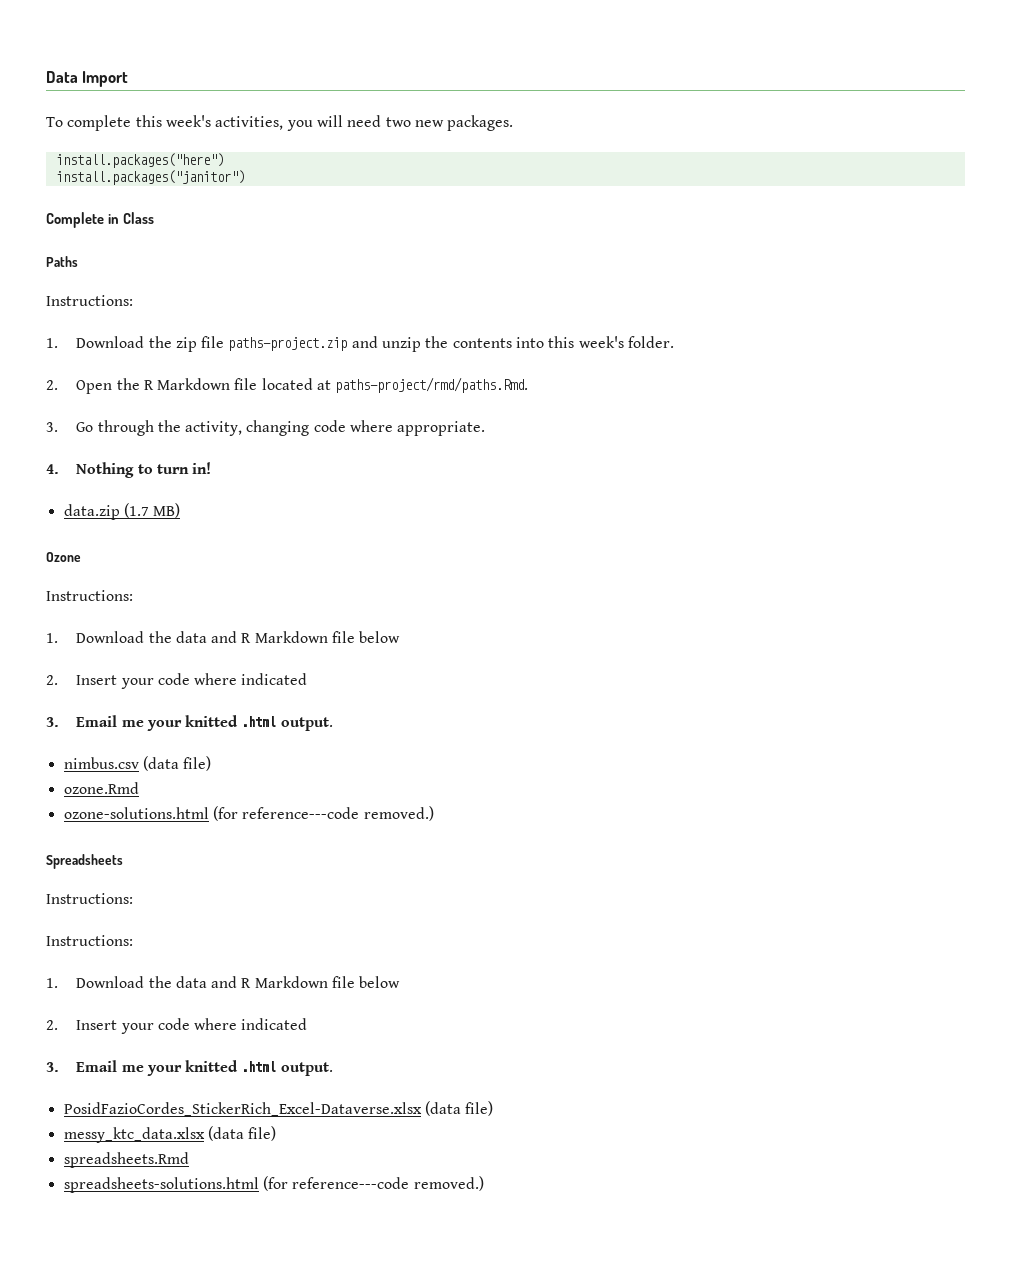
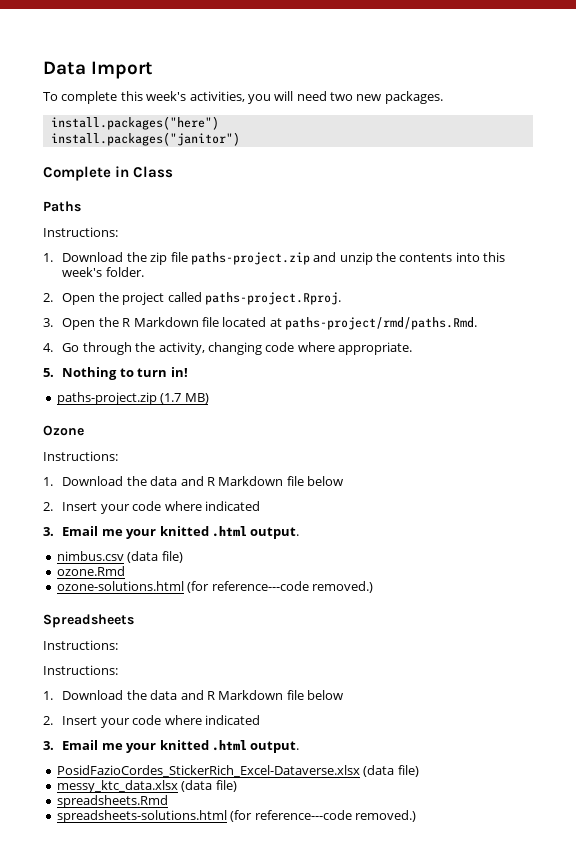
(140, 384) none -> [122,292,341,305] [43,317,119,330] project called paths-project.Rproj. // 3. Open the
[46,422,58,432] 3. -> [43,343,53,352] 4.
[46,464,59,474] 4. -> [43,368,54,377] 5.
[63,504,120,520] data.zip -> [56,392,157,405] paths-project.zip

